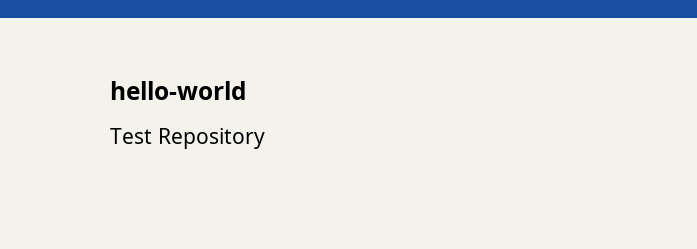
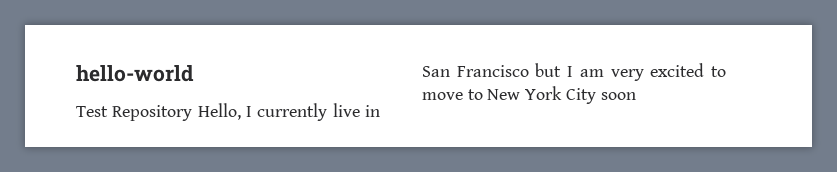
(265, 138) none -> [197,103,380,121] [422,63,726,81] [422,86,636,104] Hello, I currently live in San Francisco but I am very excited to move to New York City soon

